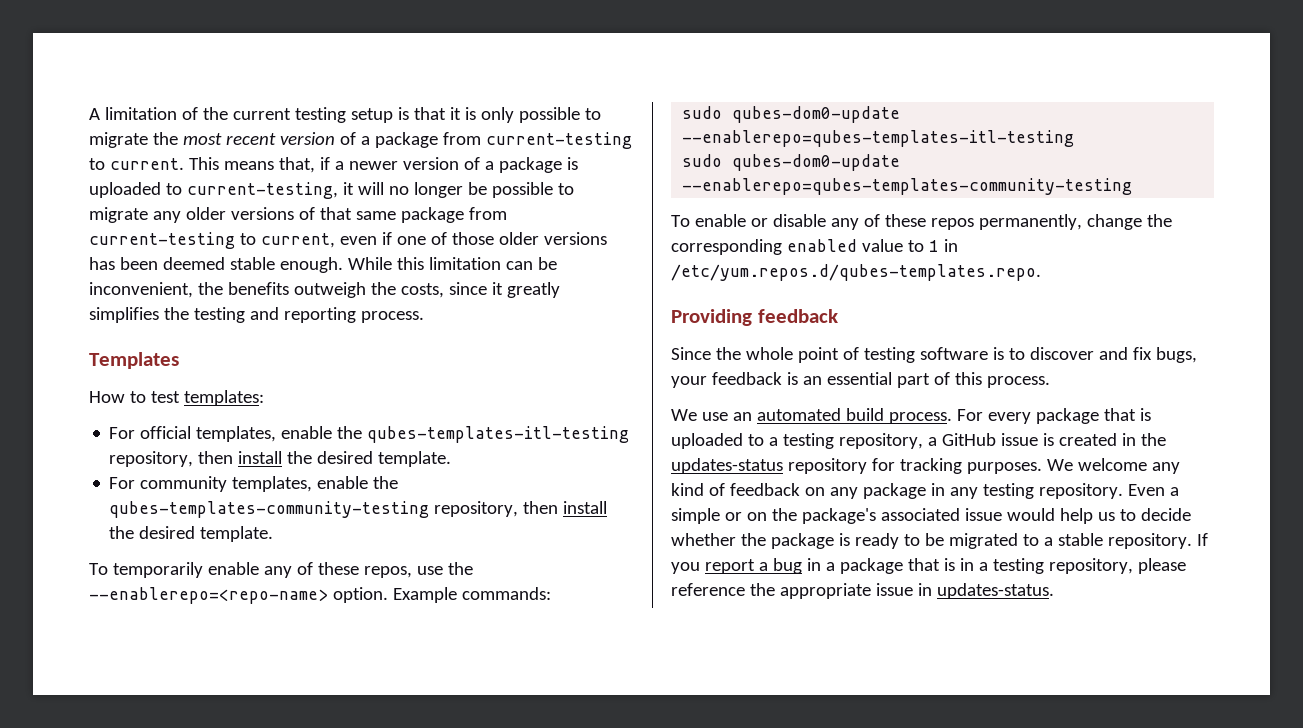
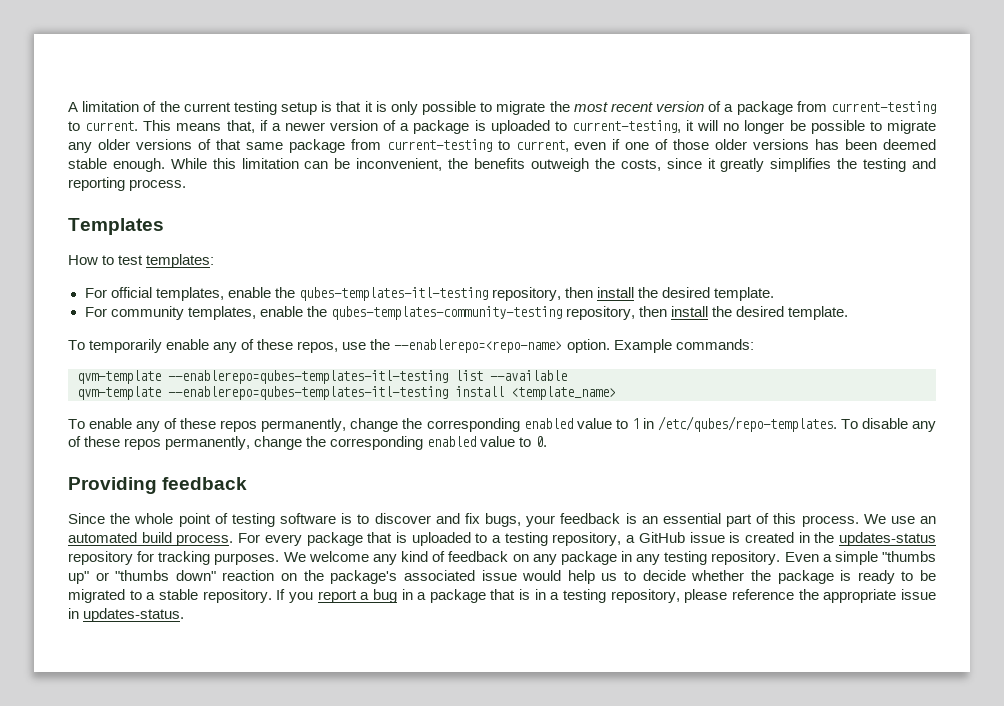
[682,106,901,123] [682,130,1075,147] [682,154,901,171] [682,178,1133,195] sudo qubes-dom0-update --enablerepo=qubes-templates-itl-testing // sudo qubes-dom0-update --enablerepo=qubes-templates-community-testing -> [77,370,567,384] [77,386,616,400] qvm-template --enablerepo=qubes-templates-itl-testing list --available // qvm-template --enablerepo=qubes-templates-itl-testing install <template_name>
[750,214,826,227] or disable -> (133, 423) none
[671,264,1041,281] /etc/yum.repos.d/qubes-templates.repo. -> [657,416,936,432] [68,436,547,450] /etc/qubes/repo-templates. To disable any of these repos permanently, change the corresponding enabled value to 0.
(1050, 382) // -> (859, 521) none
[724,512,742,521] or -> [881,551,936,562] [68,570,275,584] "thumbs up" or "thumbs down" reaction

